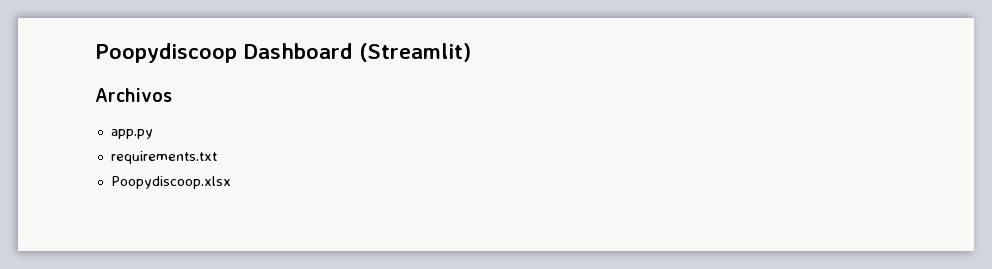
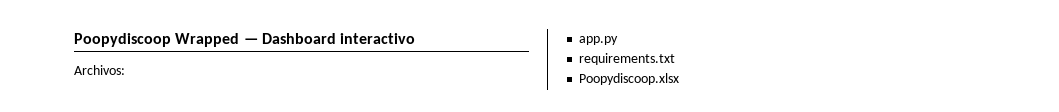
[244,43,471,62] [95,88,172,102] Dashboard (Streamlit) // Archivos -> [175,33,416,47] [74,65,125,75] Wrapped — Dashboard interactivo // Archivos:

